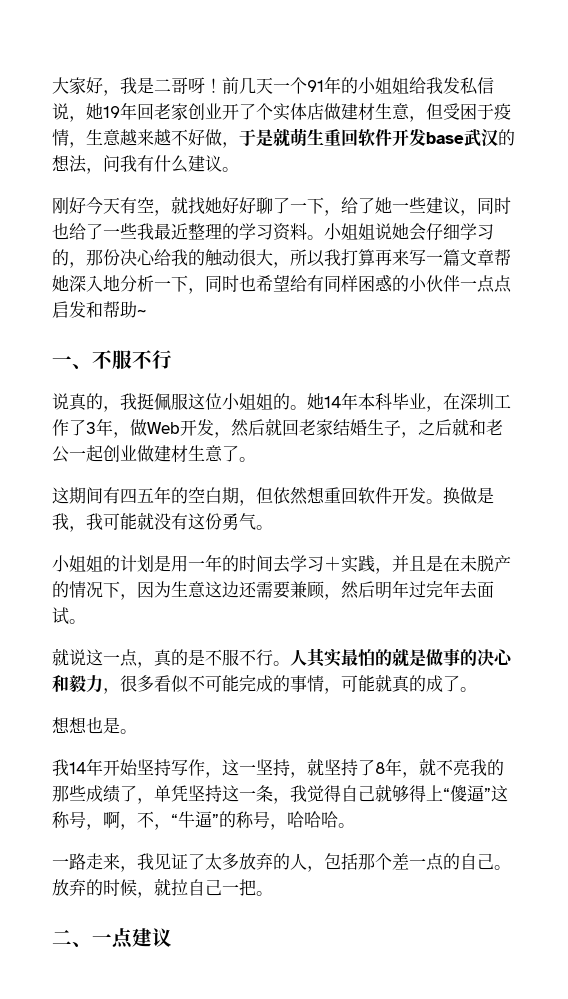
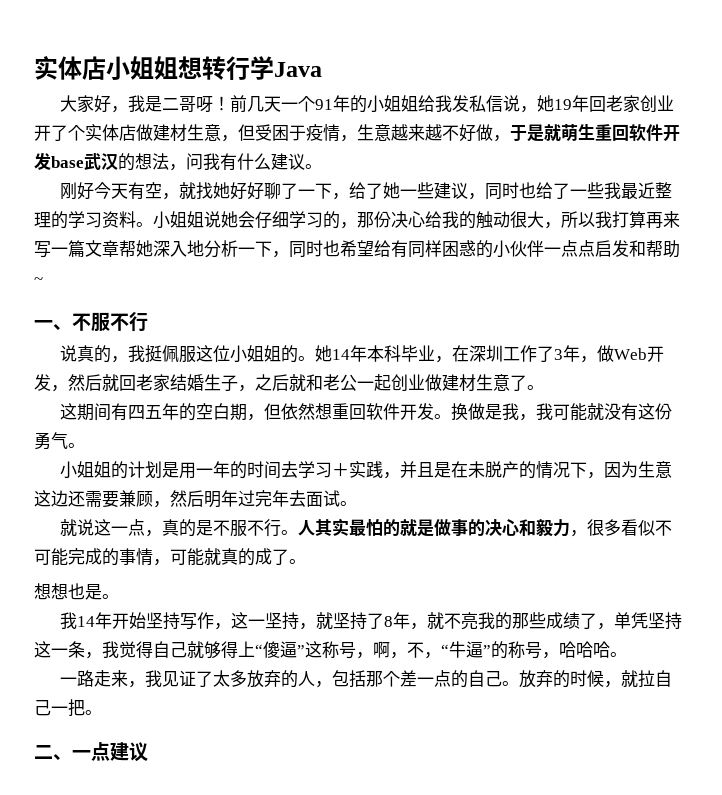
(52, 85) none -> [34,56,322,80] 实体店小姐姐想转行学Java //

